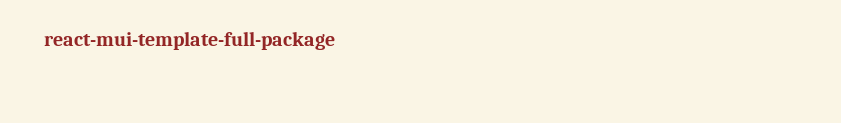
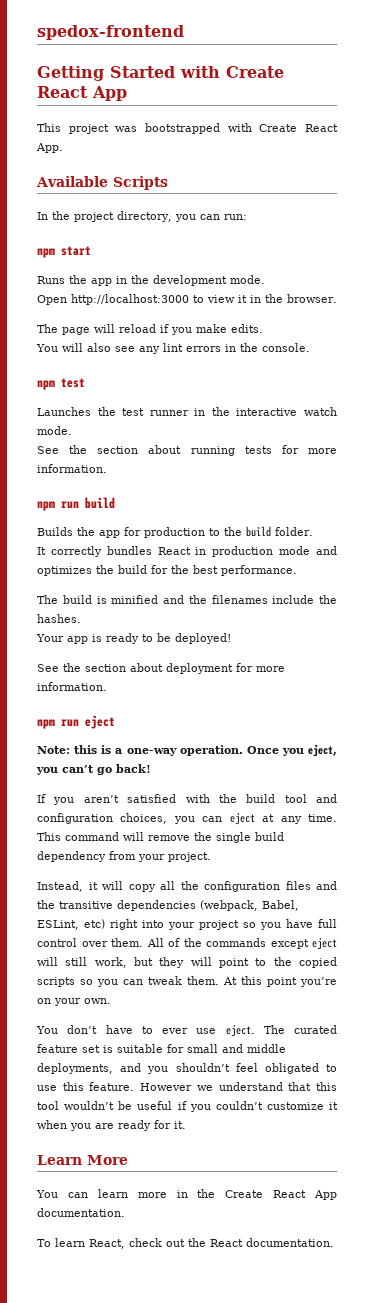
[44,31,335,50] react-mui-template-full-package -> [37,25,184,40] [37,66,284,81] [37,86,127,101] [37,123,338,134] [36,143,63,153] [36,176,168,190] [37,211,247,222] [37,246,91,258] [37,275,265,286] [37,294,337,305] [37,324,263,335] [36,343,310,354] [37,378,85,390] [37,407,337,416] [37,426,72,435] [37,445,337,456] [37,464,107,473] [37,497,115,511] [37,526,313,538] [37,546,337,557] [37,565,297,576] [37,595,337,604] [37,614,81,623] [36,633,231,644] [37,663,285,674] [37,682,107,691] [37,715,115,729] [37,744,337,757] [36,764,151,775] [37,794,337,805] [37,813,337,825] [37,832,284,843] [37,851,211,862] [37,881,337,892] [37,900,299,911] [37,919,337,930] [37,938,337,950] [37,957,337,968] [37,976,337,987] [37,998,111,1006] [36,1025,337,1037] [37,1044,286,1053] [37,1063,337,1074] [37,1082,338,1091] [37,1101,338,1112] [37,1120,186,1131] [37,1155,128,1165] [36,1189,337,1200] [37,1208,125,1217] [37,1238,334,1249] spedox-frontend // Getting Started with Create React App // This project was bootstrapped with Create React App. // Available Scripts // In the project directory, you can run: // npm start // Runs the app in the development mode. // Open http://localhost:3000 to view it in the browser. // The page will reload if you make edits. // You will also see any lint errors in the console. // npm test // Launches the test runner in the interactive watch mode. // See the section about running tests for more information. // npm run build // Builds the app for production to the build folder. // It correctly bundles React in production mode and optimizes the build for the best performance. // The build is minified and the filenames include the hashes. // Your app is ready to be deployed! // See the section about deployment for more information. // npm run eject // Note: this is a one-way operation. Once you eject, you can’t go back! // If you aren’t satisfied with the build tool and configuration choices, you can eject at any time. This command will remove the single build dependency from your project. // Instead, it will copy all the configuration files and the transitive dependencies (webpack, Babel, ESLint, etc) right into your project so you have full control over them. All of the commands except eject will still work, but they will point to the copied scripts so you can tweak them. At this point you’re on your own. // You don’t have to ever use eject. The curated feature set is suitable for small and middle deployments, and you shouldn’t feel obligated to use this feature. However we understand that this tool wouldn’t be useful if you couldn’t customize it when you are ready for it. // Learn More // You can learn more in the Create React App documentation. // To learn React, check out the React documentation.

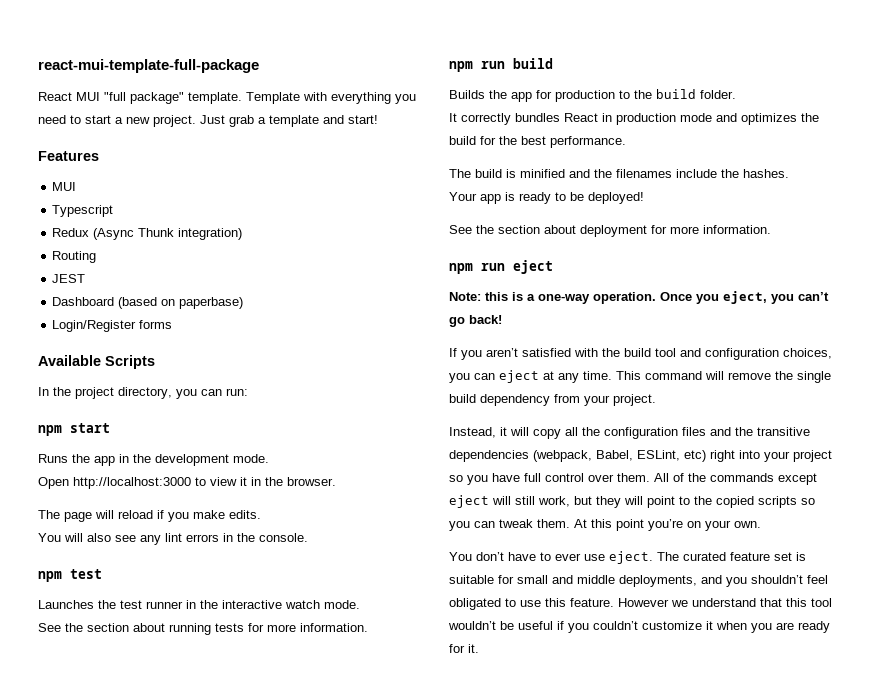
[37,25,184,40] [37,66,284,81] [37,86,127,101] [37,123,338,134] [36,143,63,153] spedox-frontend // Getting Started with Create React App // This project was bootstrapped with Create React App. -> [38,59,259,73] [38,92,416,104] [38,115,378,127] [38,151,99,161] [52,182,77,191] [52,205,114,217] [52,228,243,240] [52,251,97,263] [52,274,86,283] [52,297,244,309] [52,320,173,332] react-mui-template-full-package // React MUI "full package" template. Template with everything you need to start a new project. Just grab a template and start! // Features // MUI // Typescript // Redux (Async Thunk integration) // Routing // JEST // Dashboard (based on paperbase) // Login/Register forms
[37,1155,128,1165] [36,1189,337,1200] [37,1208,125,1217] [37,1238,334,1249] // Learn More // You can learn more in the Create React App documentation. // To learn React, check out the React documentation. -> (479, 648) none

